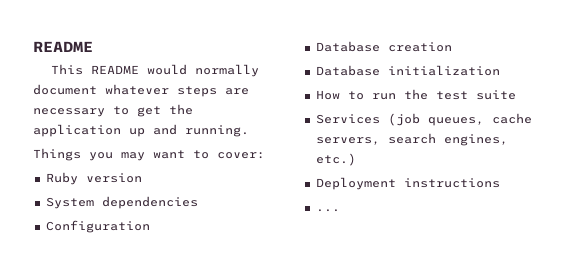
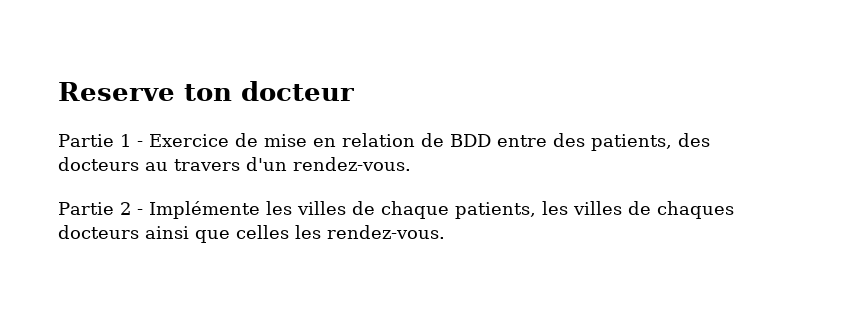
[33,41,93,52] [51,64,260,77] [33,84,249,97] [33,104,193,117] [33,124,249,137] [33,148,265,161] [45,172,142,185] [45,196,198,209] [45,220,150,233] [315,41,452,52] [315,65,500,76] [315,89,516,100] [315,113,532,126] [315,133,508,146] [315,153,356,166] [315,177,500,190] [315,209,340,212] README // This README would normally document whatever steps are necessary to get the application up and running. // Things you may want to cover: // Ruby version // System dependencies // Configuration // Database creation // Database initialization // How to run the test suite // Services (job queues, cache servers, search engines, etc.) // Deployment instructions // ... -> [58,81,354,101] [58,133,710,151] [58,157,411,171] [58,201,734,219] [58,225,445,243] Reserve ton docteur // Partie 1 - Exercice de mise en relation de BDD entre des patients, des docteurs au travers d'un rendez-vous. // Partie 2 - Implémente les villes de chaque patients, les villes de chaques docteurs ainsi que celles les rendez-vous.

